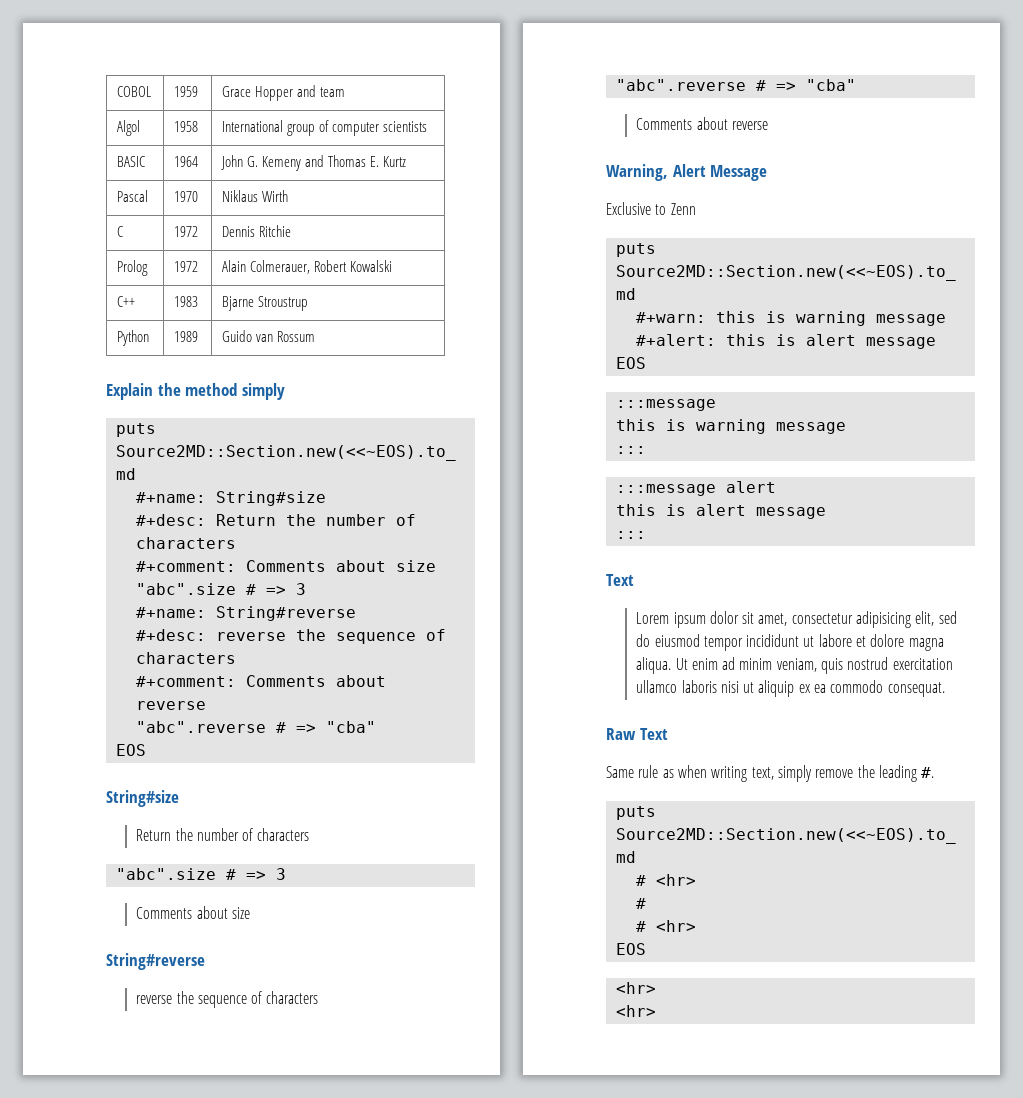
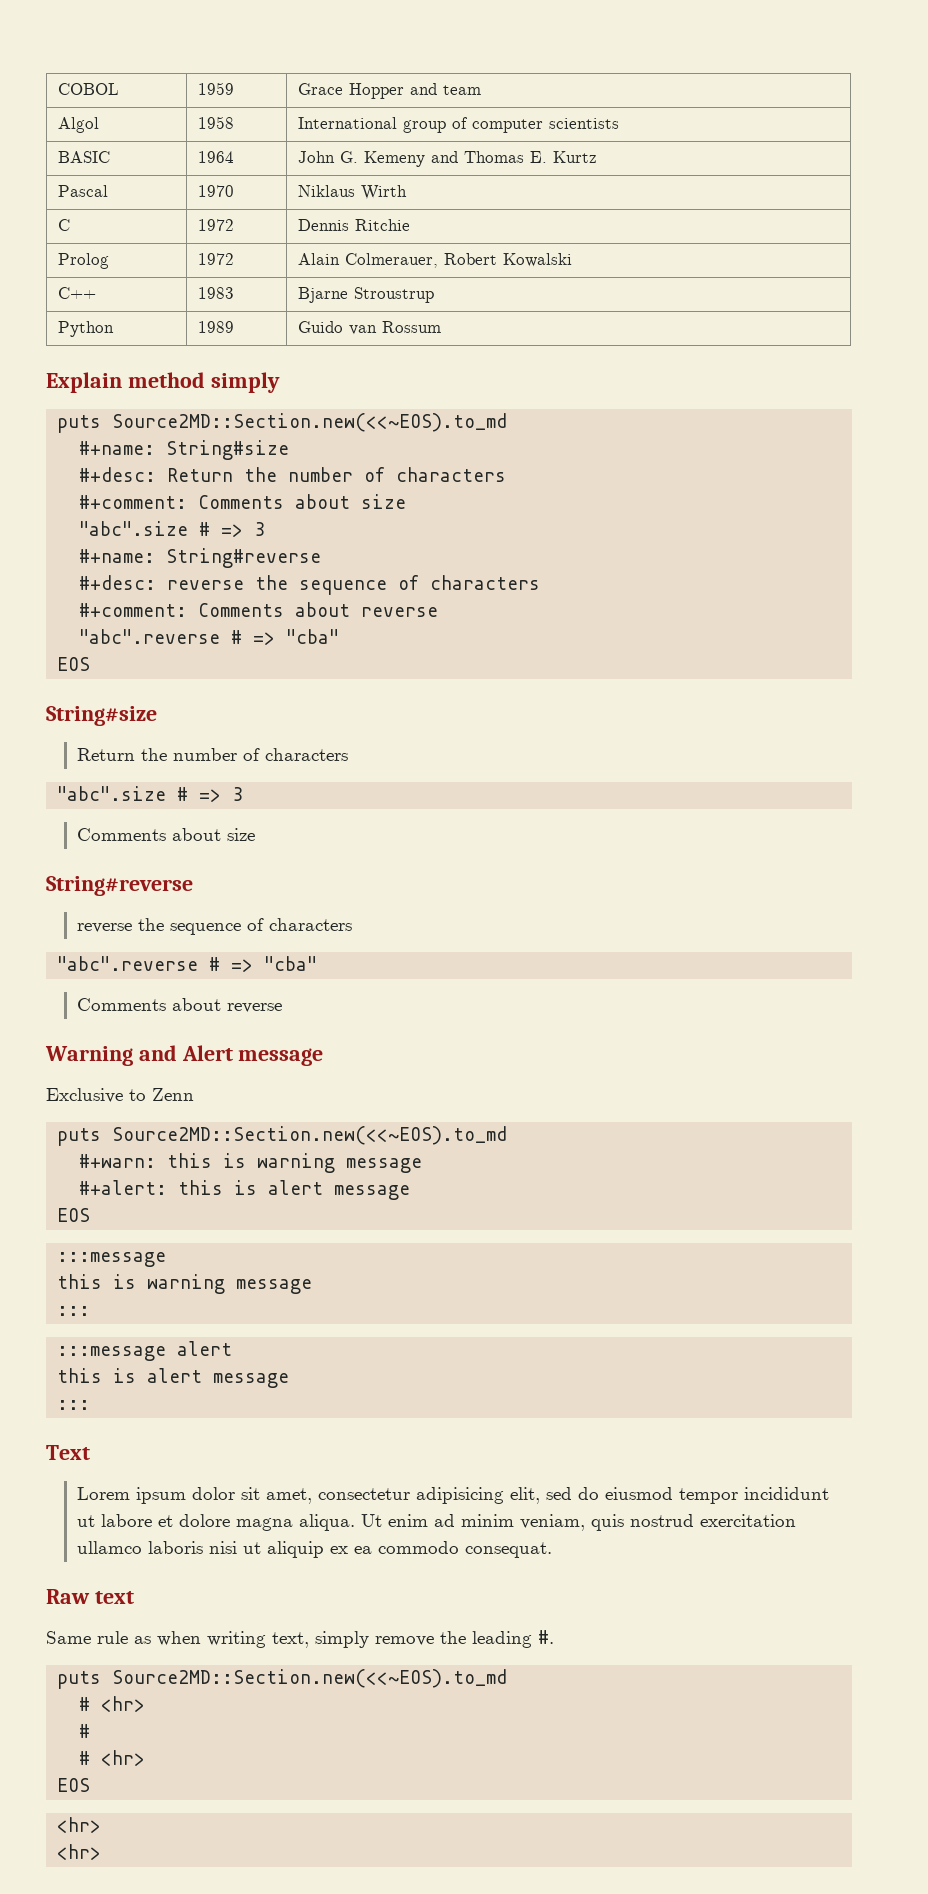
[157,383,181,396] the -> (122, 382) none
[606,164,768,181] Warning, Alert Message -> [45,1045,324,1066] Warning and Alert message
[639,728,668,740] Text -> [94,1591,134,1604] text

